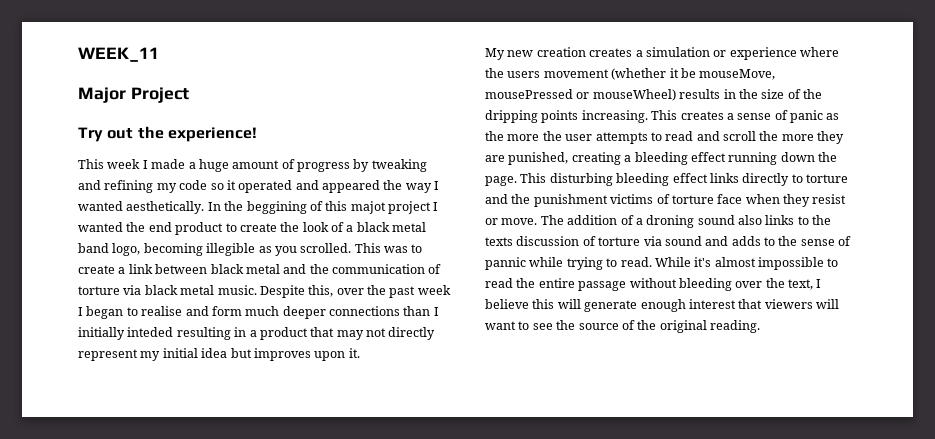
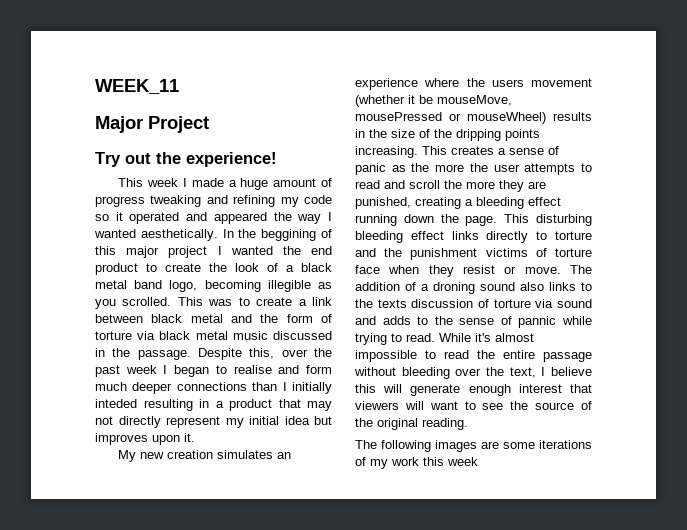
[353,159,370,172] by -> (145, 201) none
[350,201,386,214] majot -> [126,246,160,258] major
[332,264,425,274] communication -> [286,314,313,323] form
[217,285,257,295] music. -> [232,331,332,340] [95,348,191,360] music discussed in the passage.
[589,47,727,57] creates a simulation or -> [217,450,292,459] simulates an
(760, 326) none -> [355,440,592,452] [355,457,478,469] // The following images are some iterations of my work this week

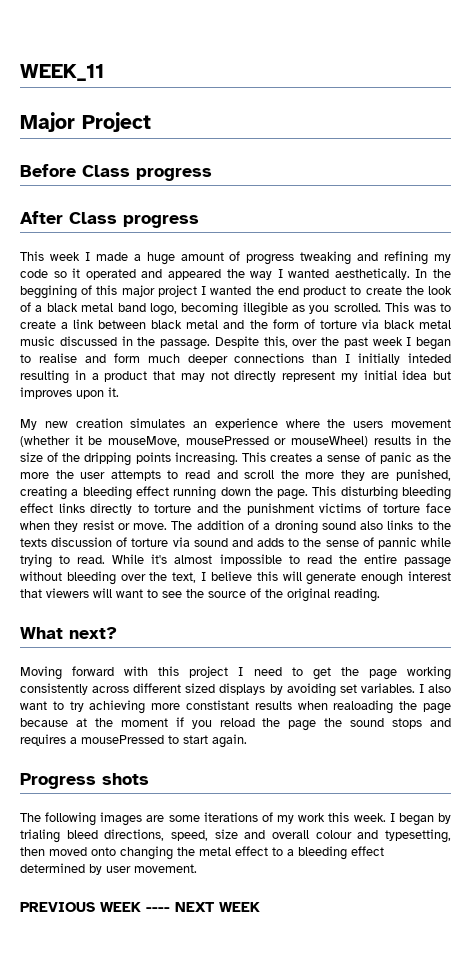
[95,152,277,167] Try out the experience! -> [20,164,212,181] [20,211,199,228] Before Class progress // After Class progress
(468, 424) none -> [20,627,117,639] [20,666,451,680] [20,683,452,697] [20,700,452,714] [20,717,452,731] [20,734,247,748] [20,773,149,789] // What next? // Moving forward with this project I need to get the page working consistently across different sized displays by avoiding set variables. I also want to try achieving more constistant results when realoading the page because at the moment if you reload the page the sound stops and requires a mousePressed to start again. // Progress shots
[447,457,478,466] week -> [353,813,451,826] [20,829,451,843] [20,846,384,860] [20,863,197,875] [20,902,260,912] week. I began by trialing bleed directions, speed, size and overall colour and typesetting, then moved onto changing the metal effect to a bleeding effect determined by user movement. // PREVIOUS WEEK ---- NEXT WEEK

